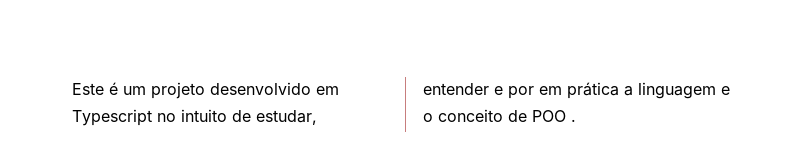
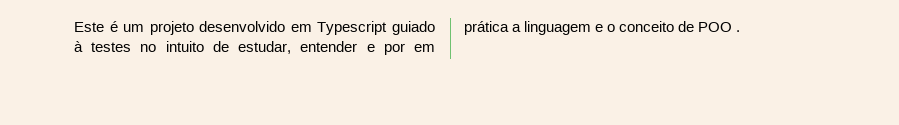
(152, 117) none -> [392,21,435,35] [74,41,132,52] guiado à testes

